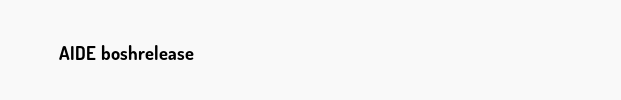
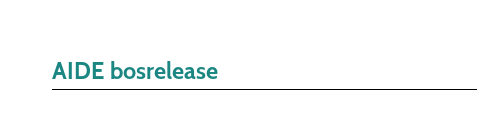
[100,45,194,60] boshrelease -> [110,61,219,79] bosrelease

